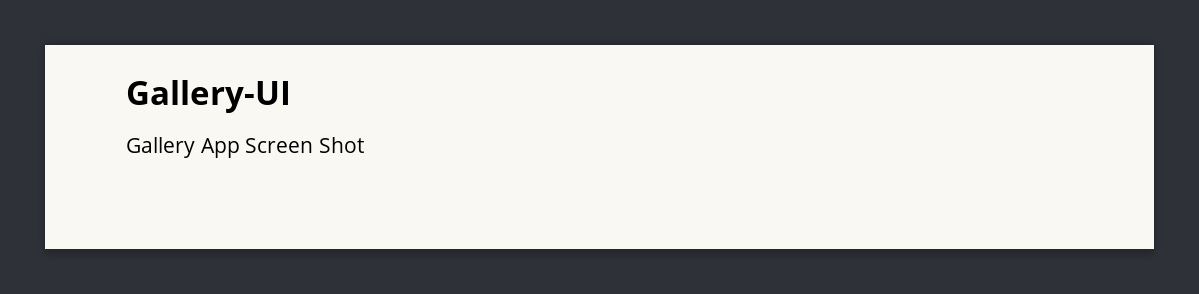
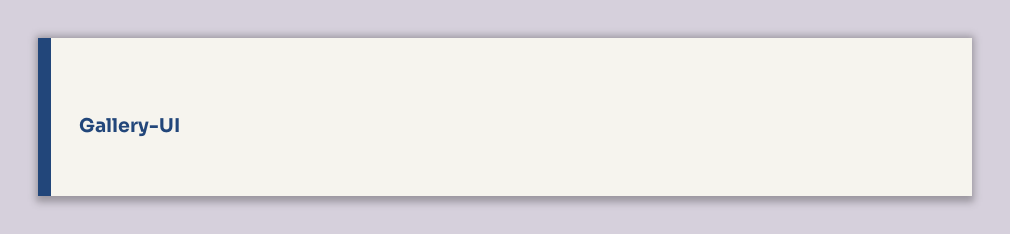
[126,137,365,158] // Gallery App Screen Shot -> (180, 127) none

